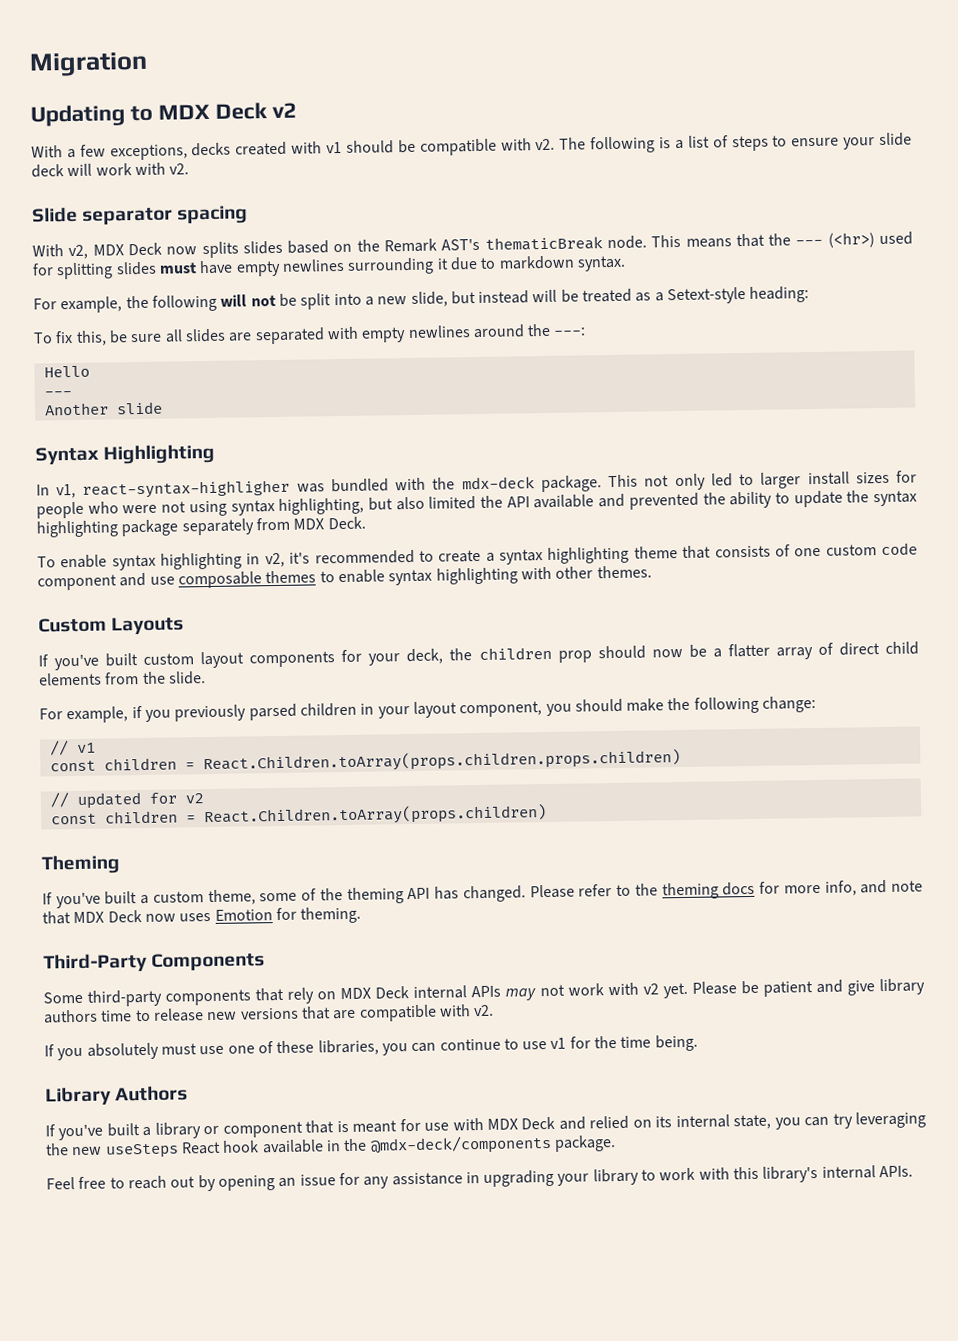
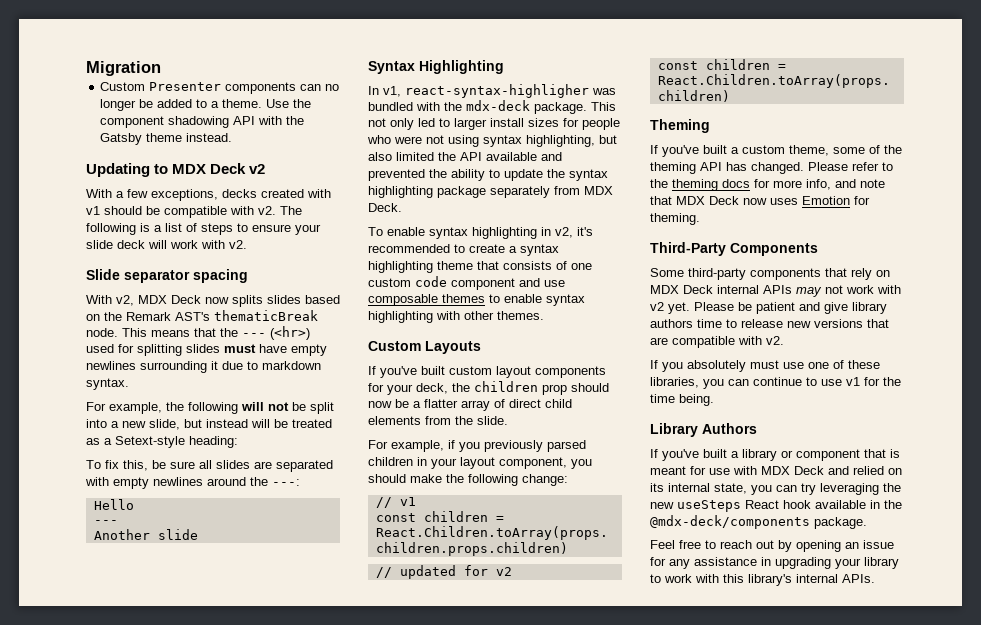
(148, 64) none -> [100,82,340,94] [100,99,312,111] [100,116,305,128] [100,133,233,145] // Custom Presenter components can no longer be added to a theme. Use the component shadowing API with the Gatsby theme instead.

